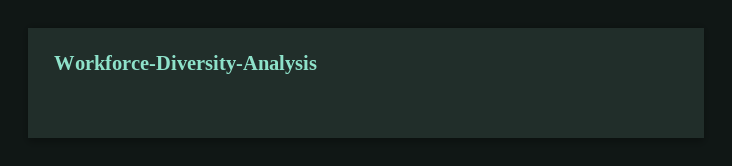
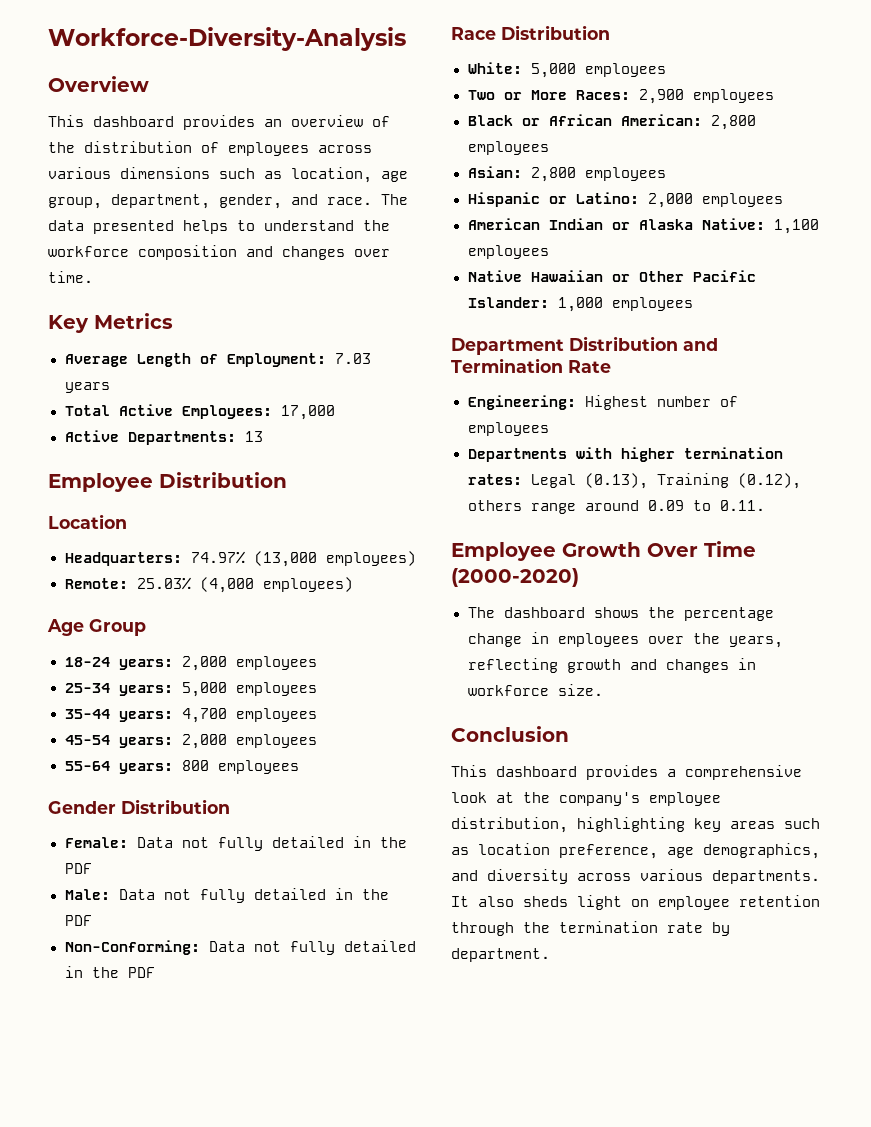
(317, 64) none -> [48,76,149,92] [48,115,390,130] [48,141,372,156] [48,167,408,183] [48,194,408,209] [48,220,390,234] [48,245,390,260] [48,271,93,283] [48,313,173,333] [64,353,371,367] [64,382,110,393] [64,404,335,420] [64,430,263,445] [48,472,287,492] [48,514,127,529] [64,551,416,567] [64,577,353,593] [47,619,146,636] [64,656,317,671] [64,682,317,697] [64,708,317,723] [64,734,317,749] [64,760,299,774] [48,799,230,814] [64,836,407,851] [64,863,92,874] [64,888,389,903] [64,915,92,926] [64,940,416,955] [64,966,155,978] [451,25,610,40] [467,62,666,78] [467,89,774,104] [467,114,756,130] [467,141,549,155] [467,166,666,182] [467,192,783,208] [467,218,819,234] [467,245,549,259] [467,270,756,282] [467,297,693,312] [451,336,718,355] [451,358,611,373] [467,395,738,410] [467,422,549,436] [467,447,783,462] [467,473,801,489] [467,500,765,514] [451,541,756,561] [451,568,579,587] [467,607,774,621] [467,632,783,648] [467,658,756,673] [467,684,603,696] [451,726,569,742] [451,765,802,780] [451,792,721,806] [451,817,820,833] [451,843,820,859] [451,869,820,884] [451,895,820,910] [451,921,730,936] [451,948,550,962] // Overview // This dashboard provides an overview of the distribution of employees across various dimensions such as location, age group, department, gender, and race. The data presented helps to understand the workforce composition and changes over time. // Key Metrics // Average Length of Employment: 7.03 years // Total Active Employees: 17,000 // Active Departments: 13 // Employee Distribution // Location // Headquarters: 74.97% (13,000 employees) // Remote: 25.03% (4,000 employees) // Age Group // 18-24 years: 2,000 employees // 25-34 years: 5,000 employees // 35-44 years: 4,700 employees // 45-54 years: 2,000 employees // 55-64 years: 800 employees // Gender Distribution // Female: Data not fully detailed in the PDF // Male: Data not fully detailed in the PDF // Non-Conforming: Data not fully detailed in the PDF // Race Distribution // White: 5,000 employees // Two or More Races: 2,900 employees // Black or African American: 2,800 employees // Asian: 2,800 employees // Hispanic or Latino: 2,000 employees // American Indian or Alaska Native: 1,100 employees // Native Hawaiian or Other Pacific Islander: 1,000 employees // Department Distribution and Termination Rate // Engineering: Highest number of employees // Departments with higher termination rates: Legal (0.13), Training (0.12), others range around 0.09 to 0.11. // Employee Growth Over Time (2000-2020) // The dashboard shows the percentage change in employees over the years, reflecting growth and changes in workforce size. // Conclusion // This dashboard provides a comprehensive look at the company's employee distribution, highlighting key areas such as location preference, age demographics, and diversity across various departments. It also sheds light on employee retention through the termination rate by department.

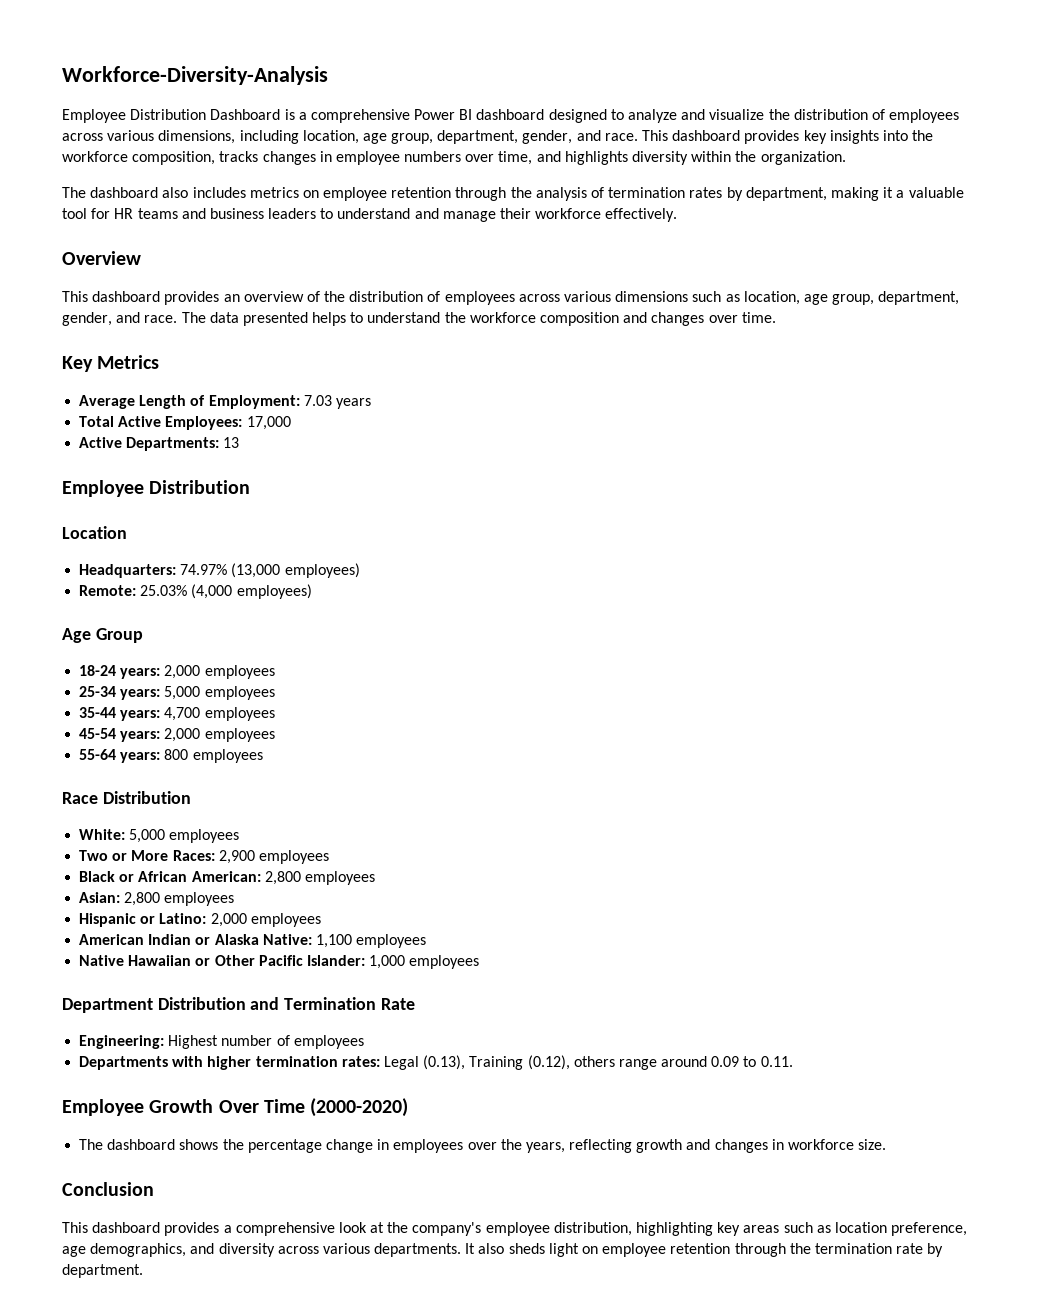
(406, 39) none -> [62,109,960,123] [62,130,934,144] [62,151,846,165] [62,187,964,201] [62,208,678,222] // Employee Distribution Dashboard is a comprehensive Power BI dashboard designed to analyze and visualize the distribution of employees across various dimensions, including location, age group, department, gender, and race. This dashboard provides key insights into the workforce composition, tracks changes in employee numbers over time, and highlights diversity within the organization. // The dashboard also includes metrics on employee retention through the analysis of termination rates by department, making it a valuable tool for HR teams and business leaders to understand and manage their workforce effectively.
[48,799,230,814] [64,836,407,851] [64,863,92,874] [64,888,389,903] [64,915,92,926] [64,940,416,955] [64,966,155,978] // Gender Distribution // Female: Data not fully detailed in the PDF // Male: Data not fully detailed in the PDF // Non-Conforming: Data not fully detailed in the PDF -> (263, 756) none

